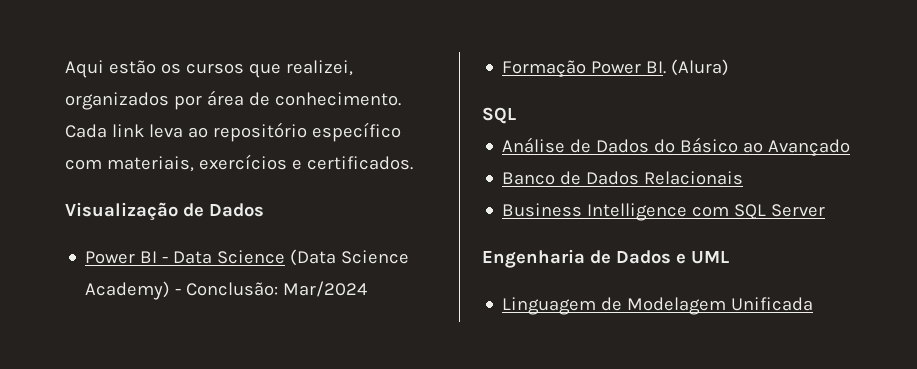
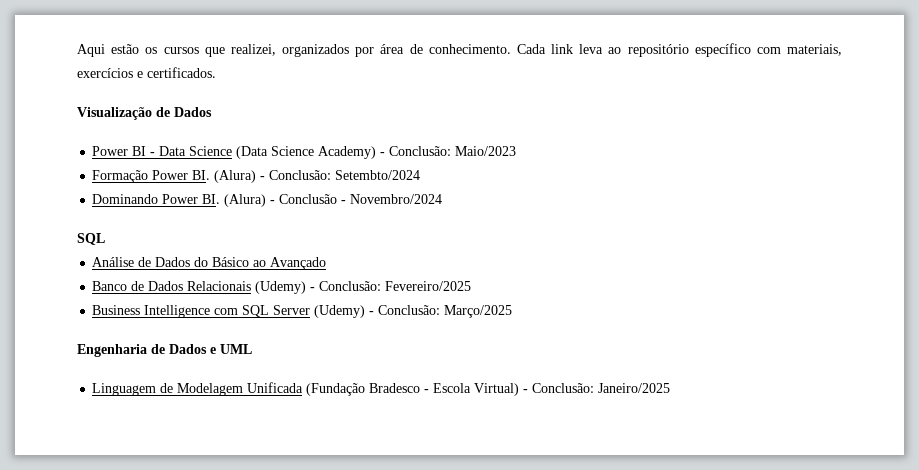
[283,281,368,297] Mar/2024 -> [455,146,517,156] Maio/2023
(730, 67) none -> [260,170,421,180] [92,194,443,207] - Conclusão: Setembto/2024 // Dominando Power BI. (Alura) - Conclusão - Novembro/2024
(744, 178) none -> [255,281,472,294] (Udemy) - Conclusão: Fevereiro/2025
(826, 210) none -> [314,305,513,318] (Udemy) - Conclusão: Março/2025
(814, 304) none -> [306,383,671,396] (Fundação Bradesco - Escola Virtual) - Conclusão: Janeiro/2025

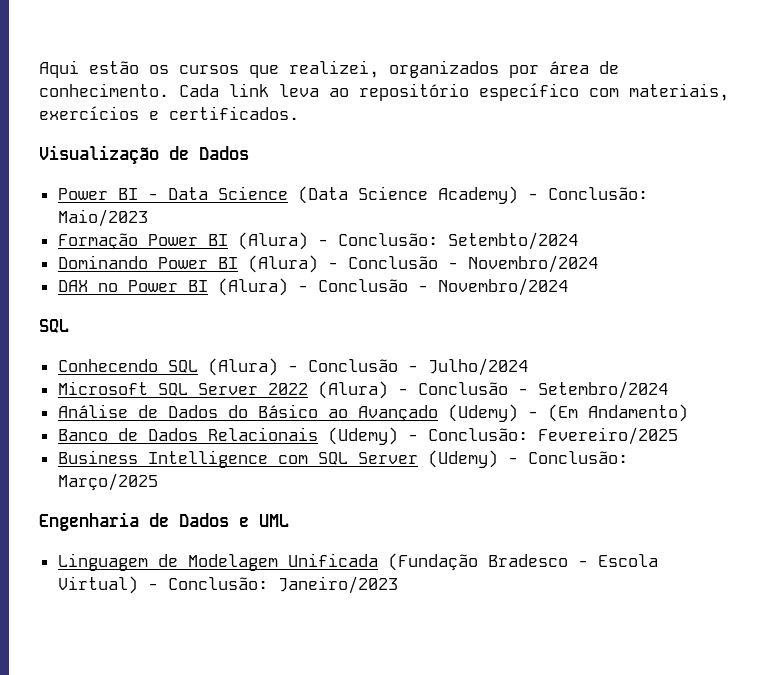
[192,170,211,180] BI. -> [207,234,228,246] BI
[202,194,221,204] BI. -> [217,255,598,273] [57,280,208,292] BI (Alura) - Conclusão - Novembro/2024 // DAX no Power BI
(105, 239) none -> [57,358,528,376] [57,381,668,399] // Conhecendo SQL (Alura) - Conclusão - Julho/2024 // Microsoft SQL Server 2022 (Alura) - Conclusão - Setembro/2024
(327, 263) none -> [447,404,688,422] (Udemy) - (Em Andamento)
[598,383,671,393] Janeiro/2025 -> [277,576,398,594] Janeiro/2023

